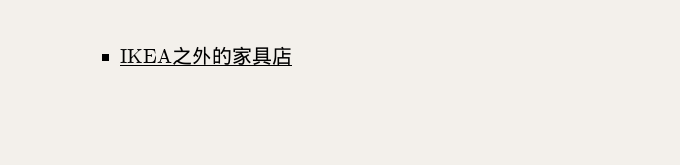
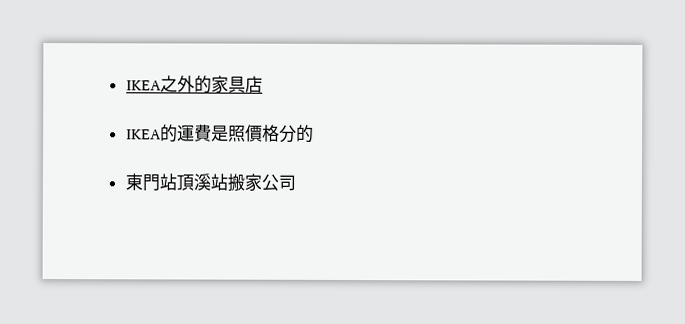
(292, 55) none -> [125,124,314,143] [124,173,296,192] // IKEA的運費是照價格分的 // 東門站頂溪站搬家公司

